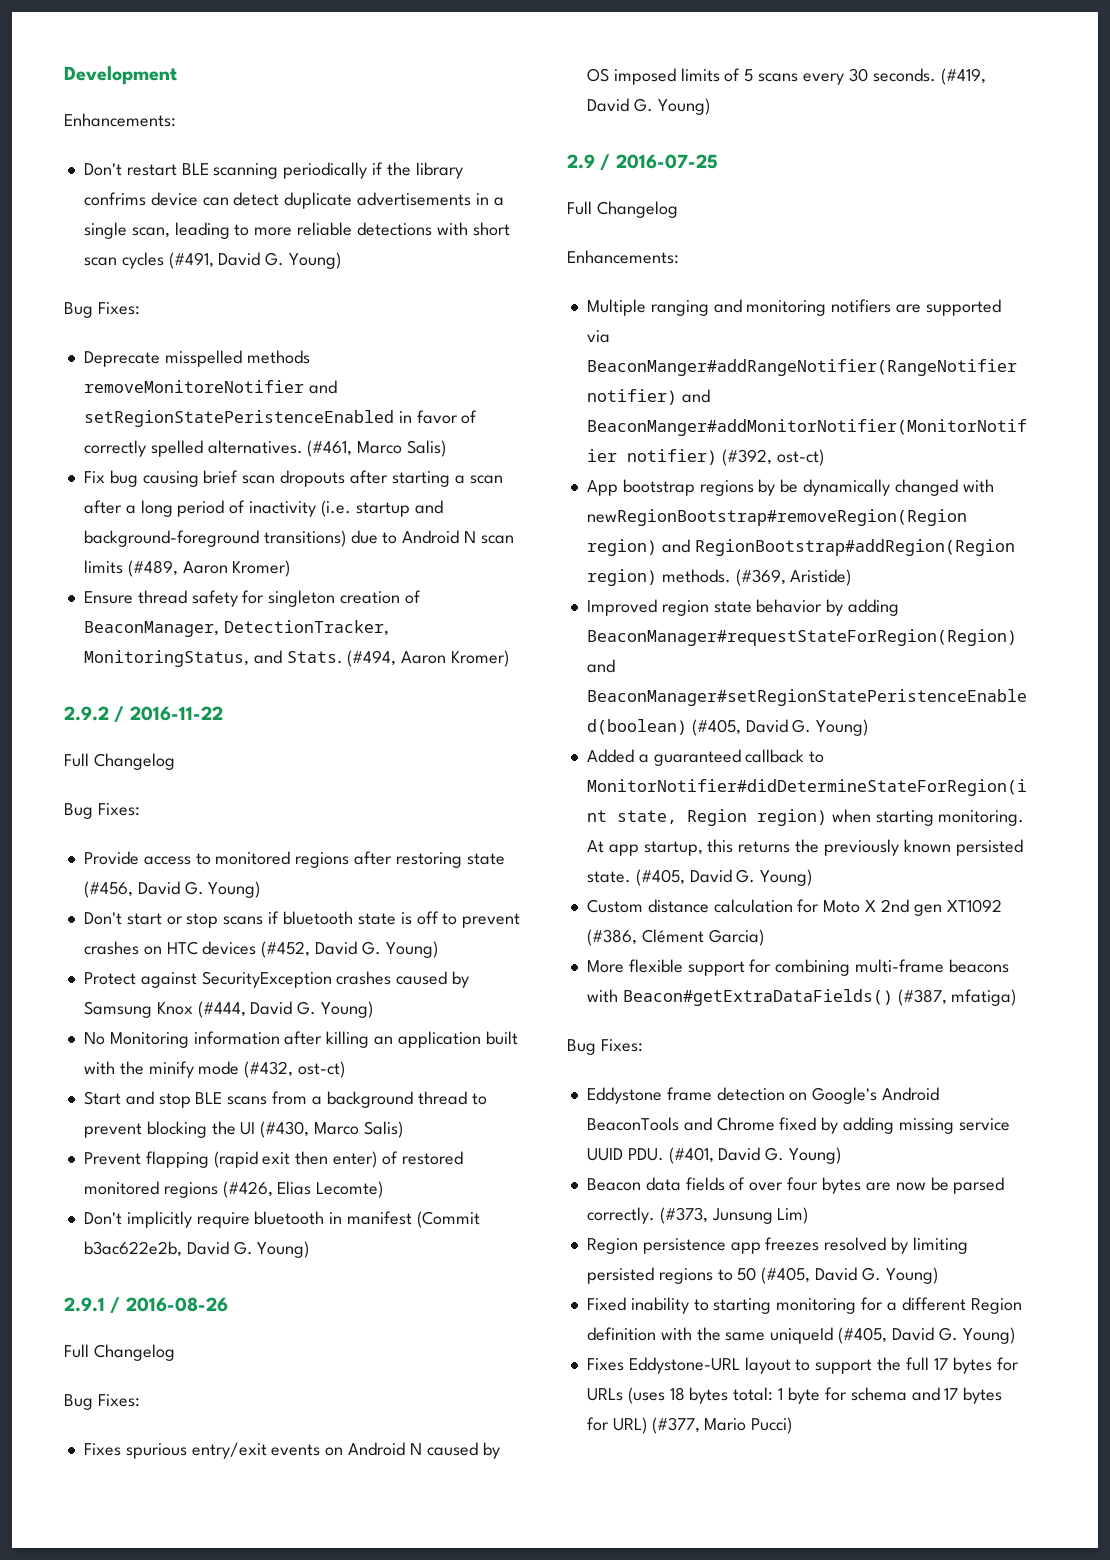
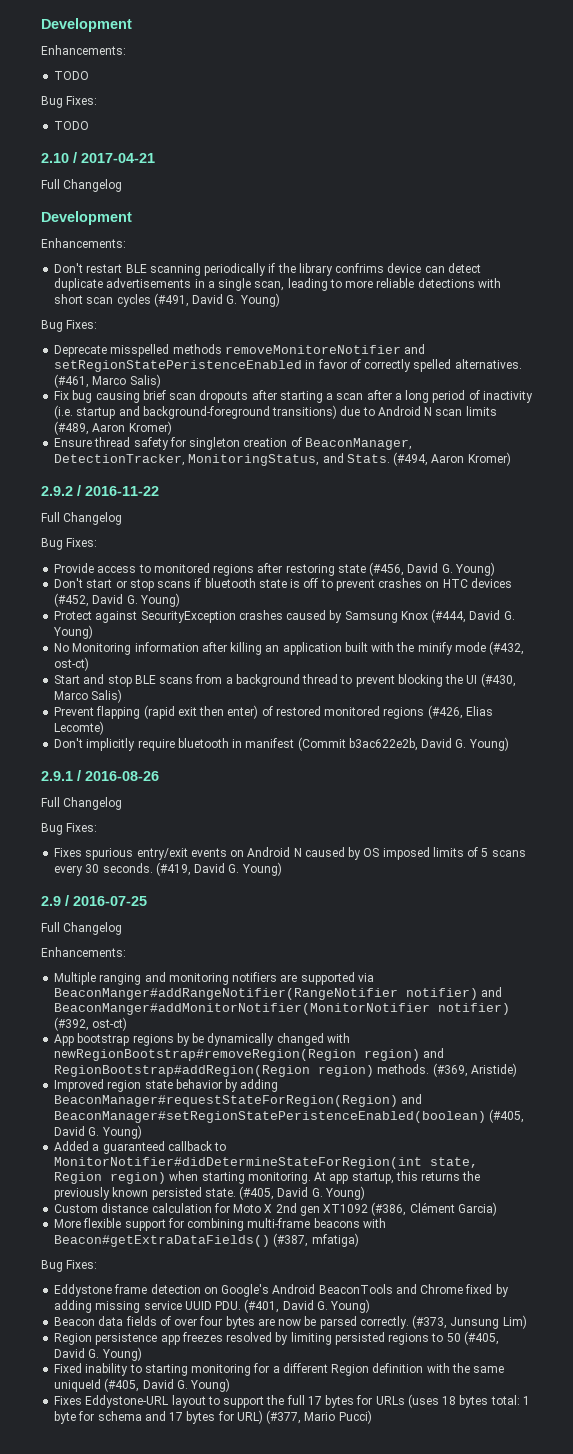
[64,66,177,85] [64,113,176,127] Development // Enhancements: -> [41,18,132,32] [41,45,126,55] [54,71,90,80] [41,96,98,108] [54,121,90,130] [41,152,155,163] [41,179,123,192] [41,211,132,225] [41,238,126,248] Development // Enhancements: // TODO // Bug Fixes: // TODO // 2.10 / 2017-04-21 // Full Changelog // Development // Enhancements:

